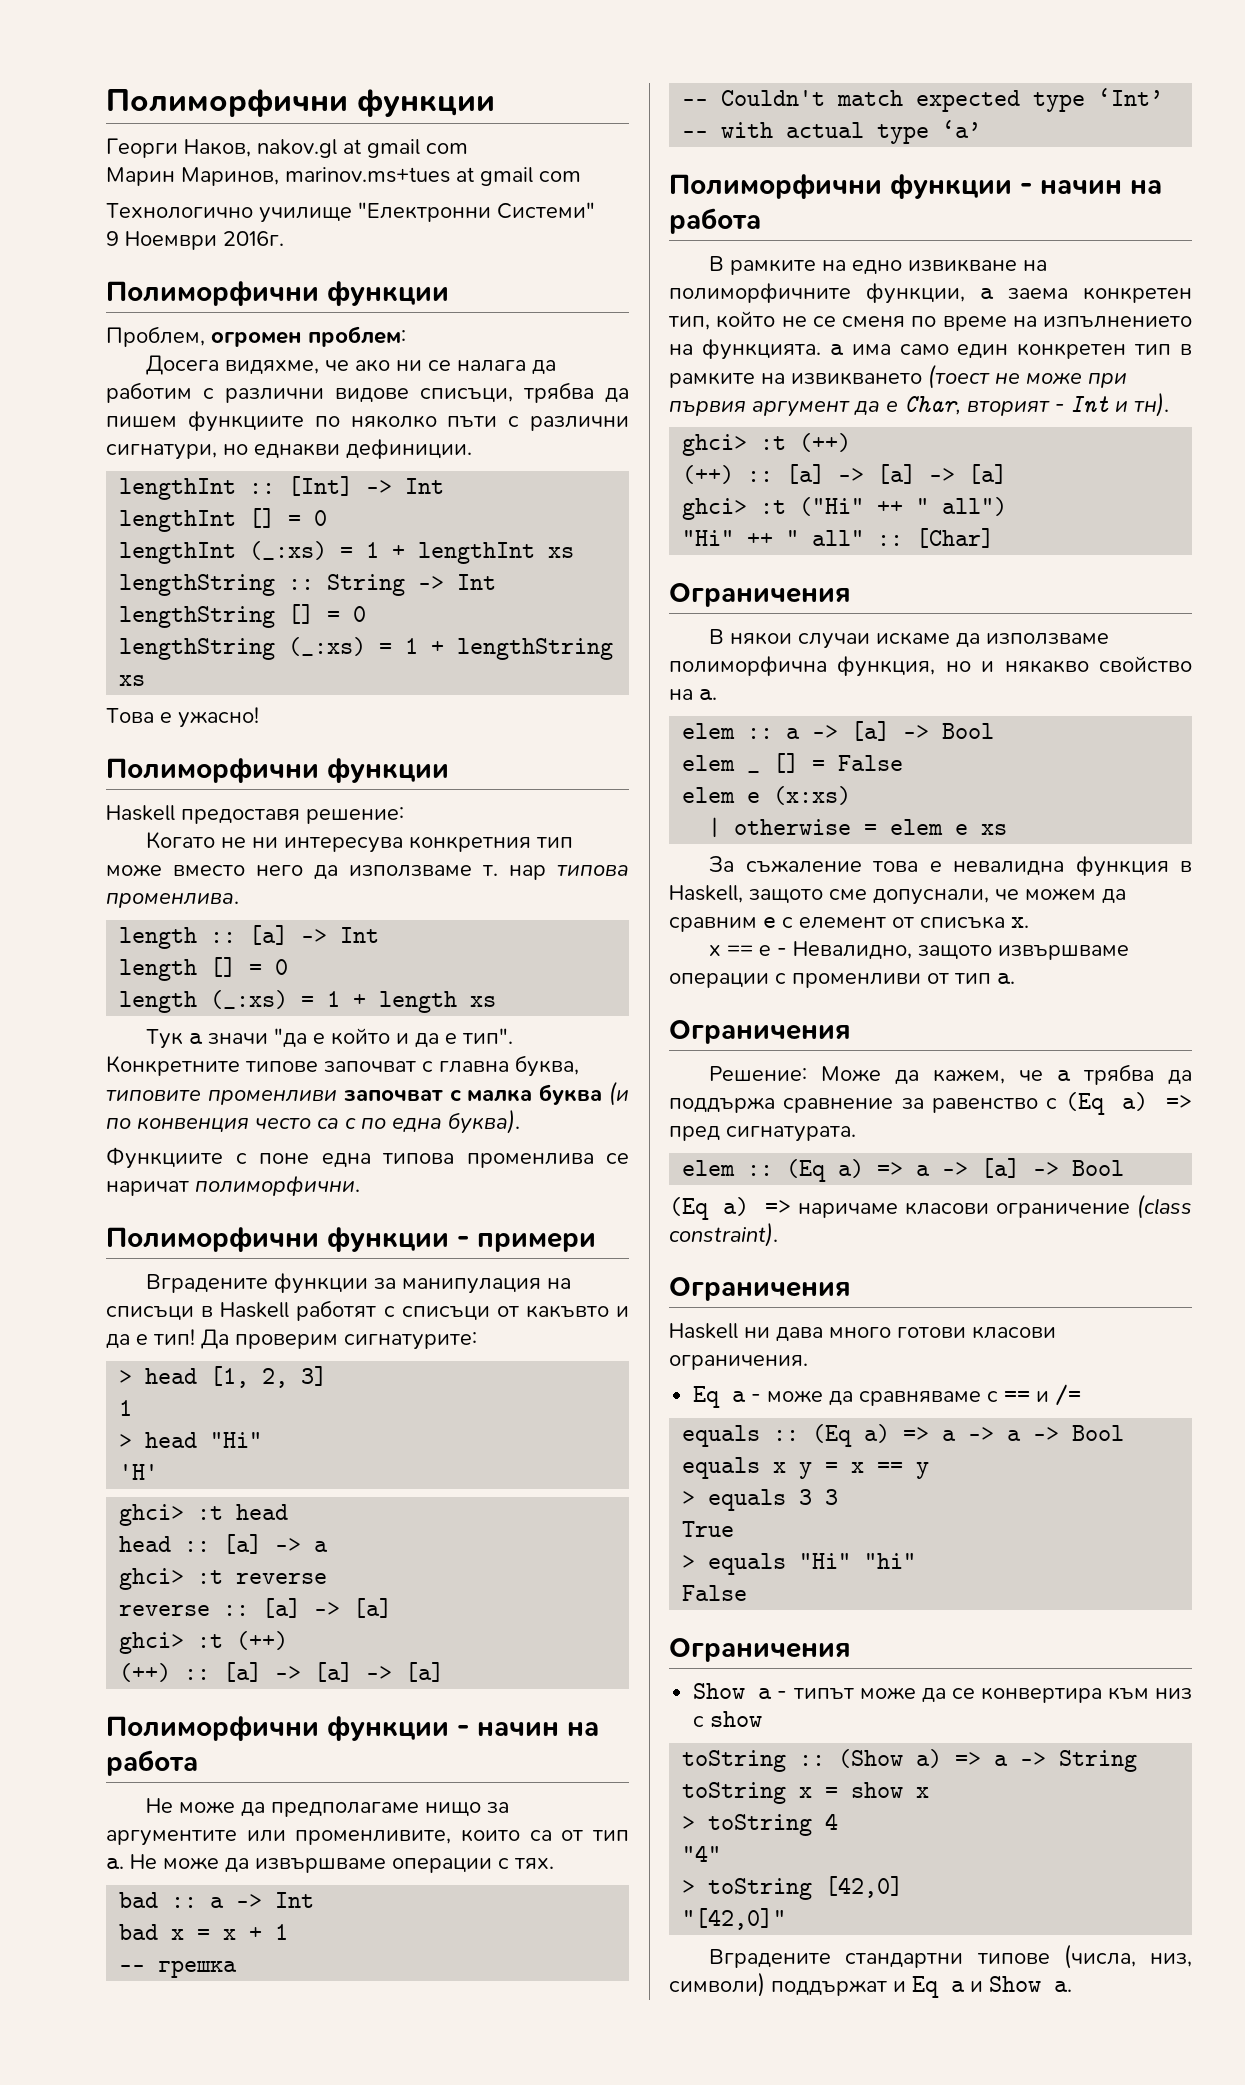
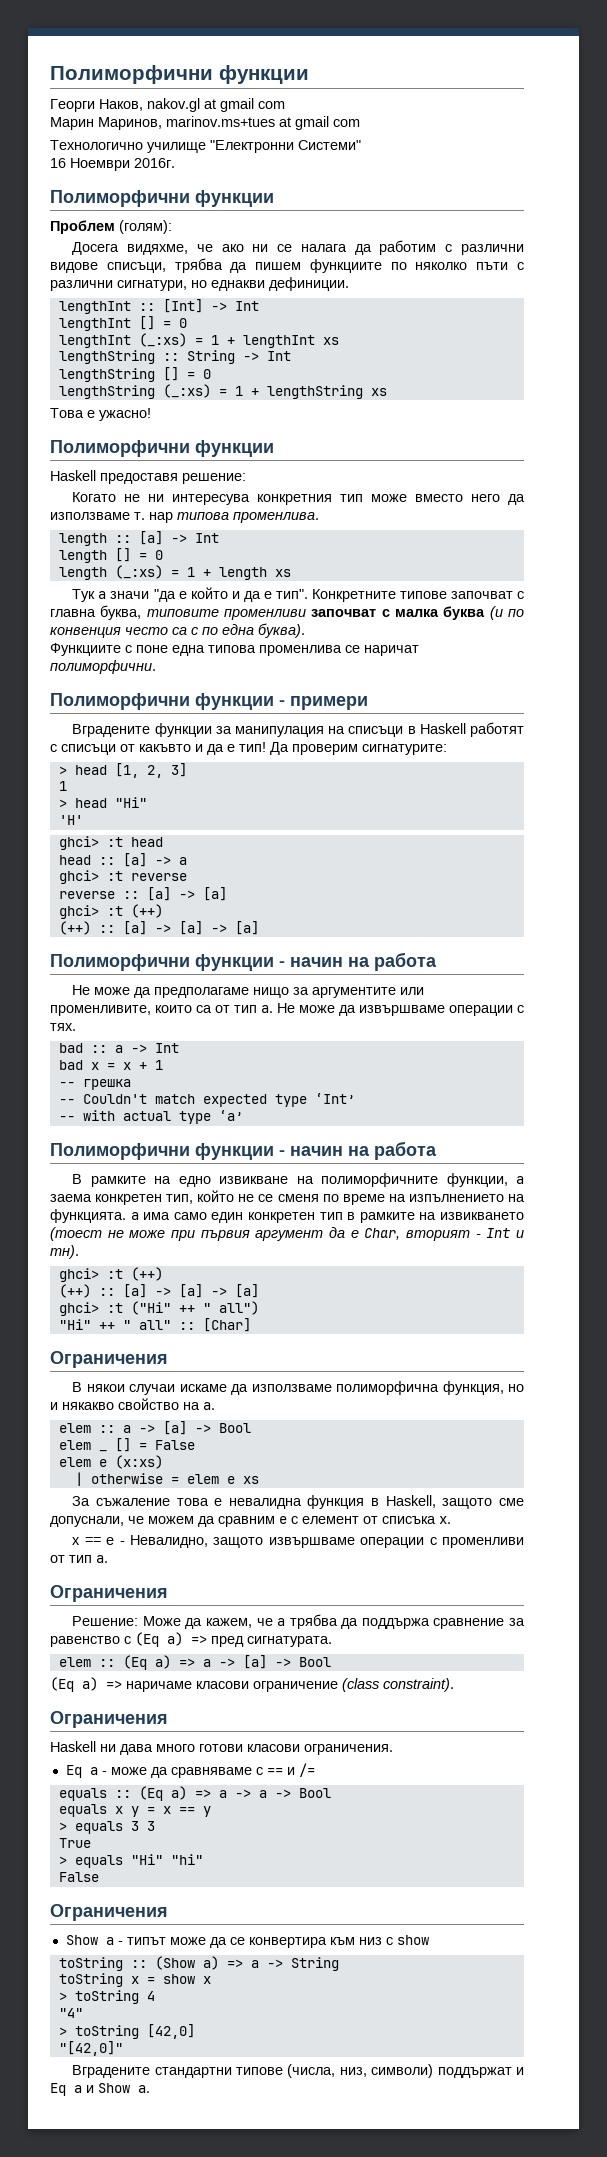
[106,231,119,246] 9 -> [50,158,66,168] 16
[106,326,406,347] Проблем, oгромен проблем: -> [50,220,172,234] Проблем (голям):

